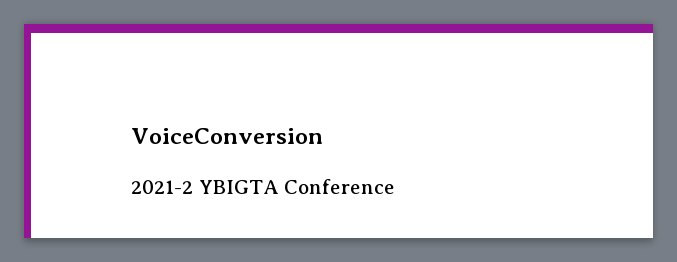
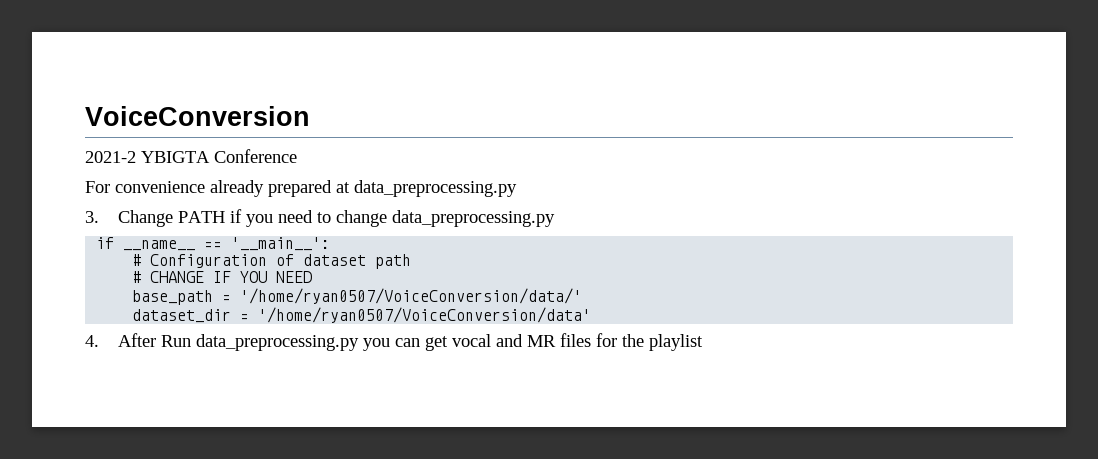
(396, 186) none -> [85,180,517,197] [85,209,555,227] [96,237,331,251] [132,254,412,269] [132,271,313,283] [132,288,583,305] [132,307,592,323] [85,333,703,351] // For convenience already prepared at data_preprocessing.py // 3. Change PATH if you need to change data_preprocessing.py // if __name__ == '__main__': // # Configuration of dataset path // # CHANGE IF YOU NEED // base_path = '/home/ryan0507/VoiceConversion/data/' // dataset_dir = '/home/ryan0507/VoiceConversion/data' // 4. After Run data_preprocessing.py you can get vocal and MR files for the playlist

